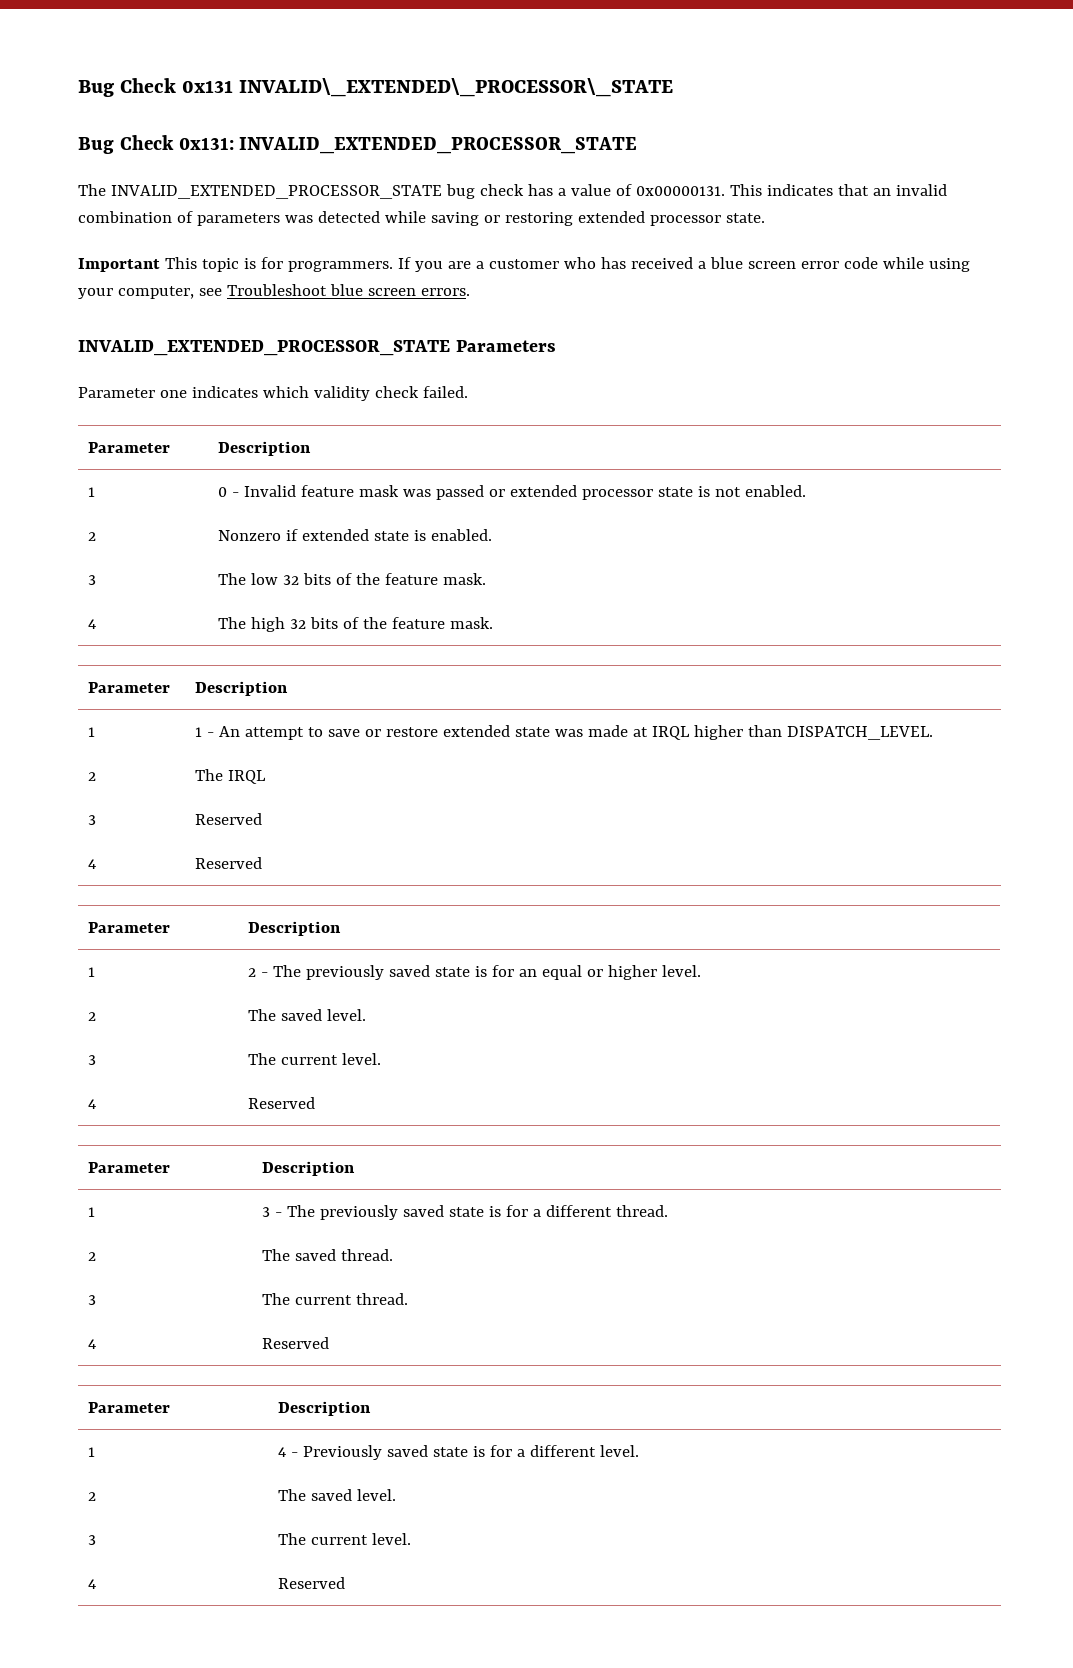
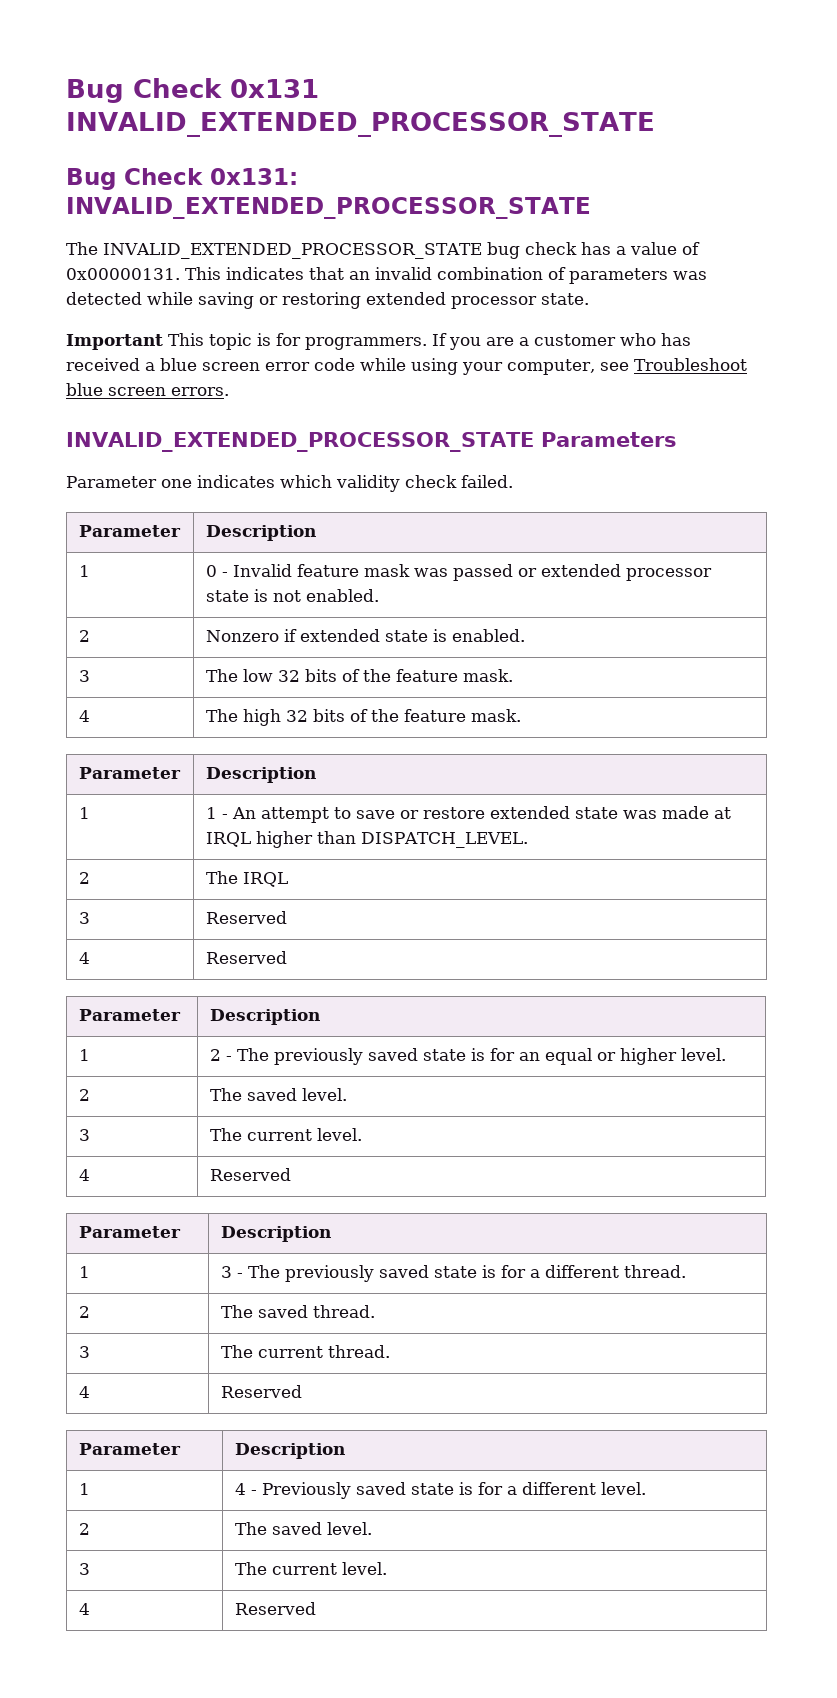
[239,78,674,97] INVALID\_EXTENDED\_PROCESSOR\_STATE -> [66,112,655,137] INVALID_EXTENDED_PROCESSOR_STATE

